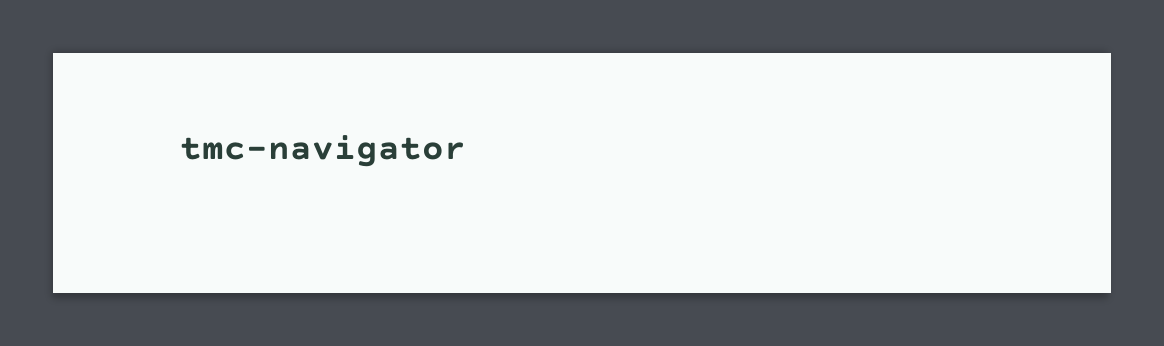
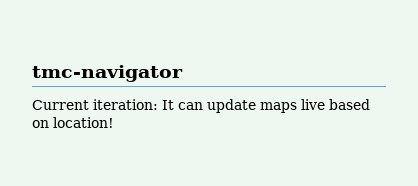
(466, 151) none -> [32,99,370,113] [32,117,114,128] // Current iteration: It can update maps live based on location!

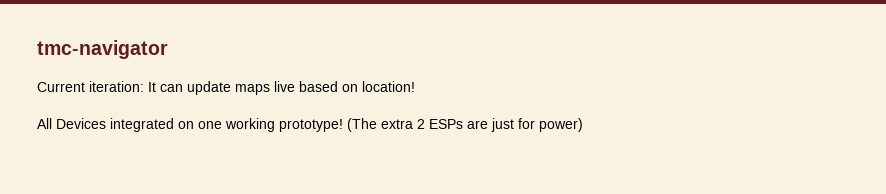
(114, 122) none -> [37,118,583,132] // All Devices integrated on one working prototype! (The extra 2 ESPs are just for power)

